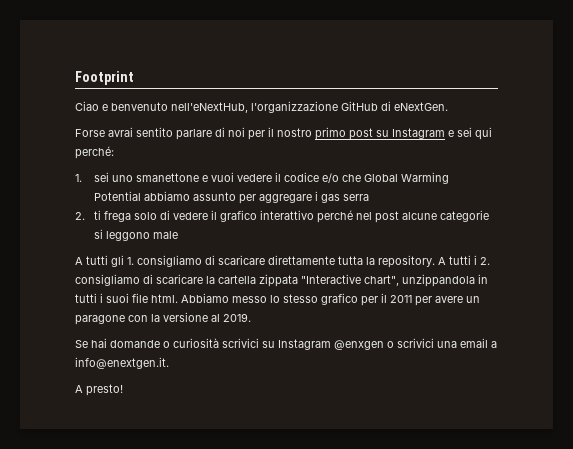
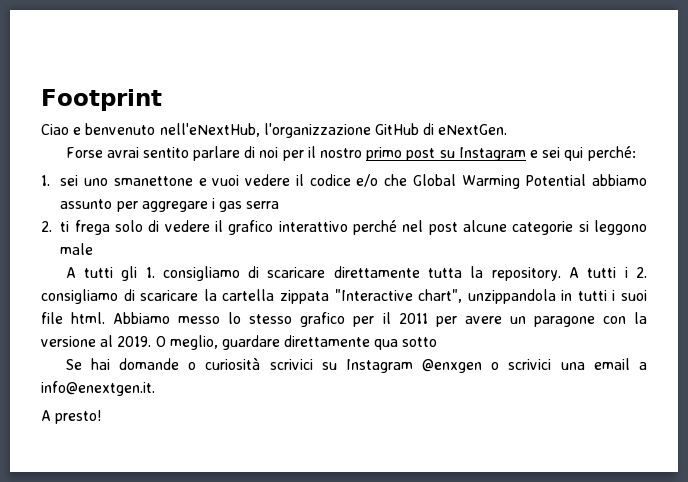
(251, 317) none -> [155,335,438,350] O meglio, guardare direttamente qua sotto

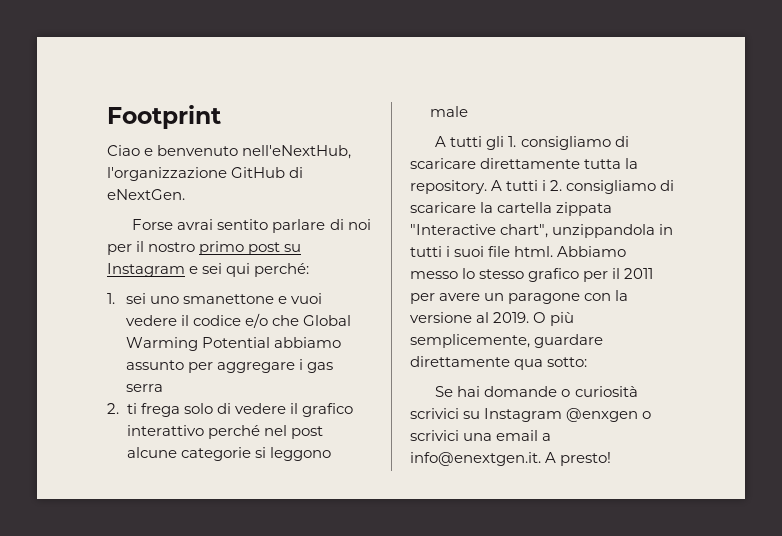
[169,335,218,350] meglio, -> [550,312,575,326] [410,334,530,348] più semplicemente,
[402,337,438,347] sotto -> [547,357,588,367] sotto:
(155, 388) // -> (541, 459) none

